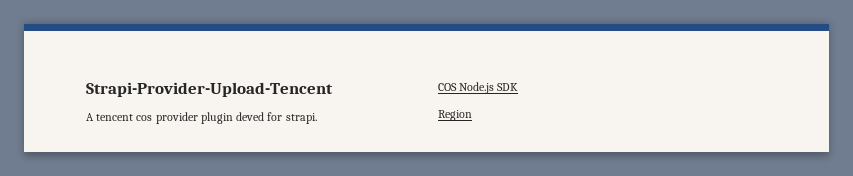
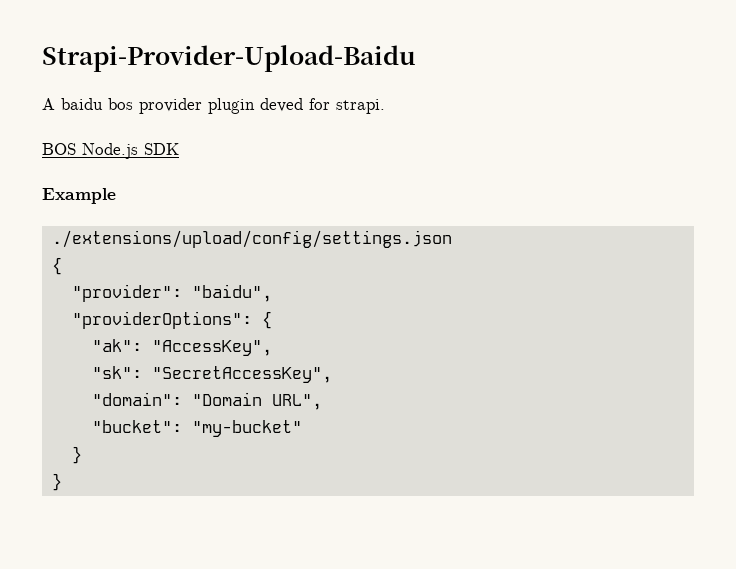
[86,82,333,97] Strapi-Provider-Upload-Tencent -> [42,45,416,72] Strapi-Provider-Upload-Baidu
[96,114,153,121] tencent cos -> [61,98,133,110] baidu bos
[438,83,457,91] COS -> [42,143,76,155] BOS
[438,110,472,121] Region -> [42,188,116,204] [51,230,452,248] [51,257,62,275] [71,284,272,302] [71,311,272,329] [91,339,272,356] [91,366,332,383] [91,392,322,410] [91,420,302,437] [71,446,82,464] [51,473,62,491] Example // ./extensions/upload/config/settings.json // { // "provider": "baidu", // "providerOptions": { // "ak": "AccessKey", // "sk": "SecretAccessKey", // "domain": "Domain URL", // "bucket": "my-bucket" // } // }

